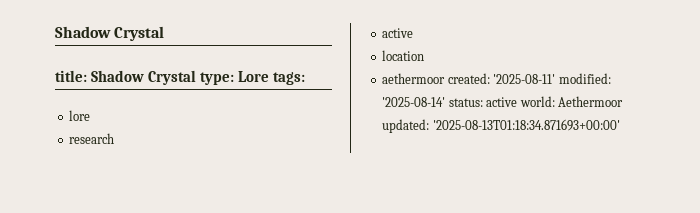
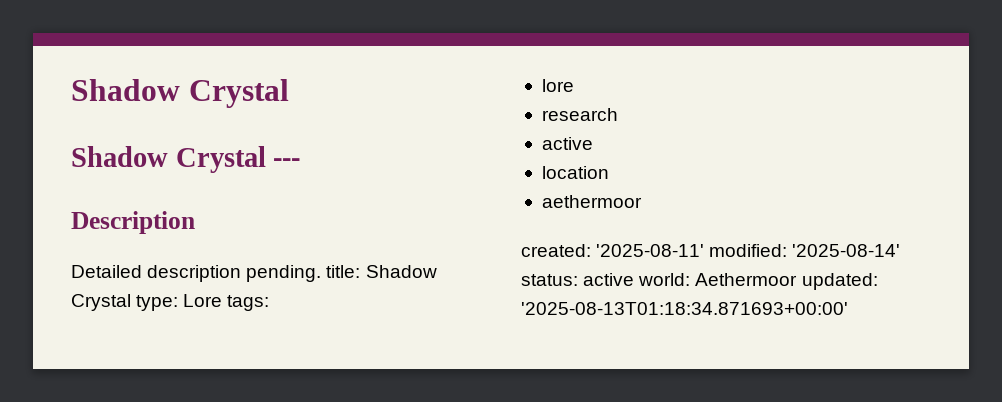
(165, 33) none -> [71,146,301,173] [71,211,195,234] [71,265,322,282] Shadow Crystal --- // Description // Detailed description pending.
(446, 78) none -> (642, 201) //

